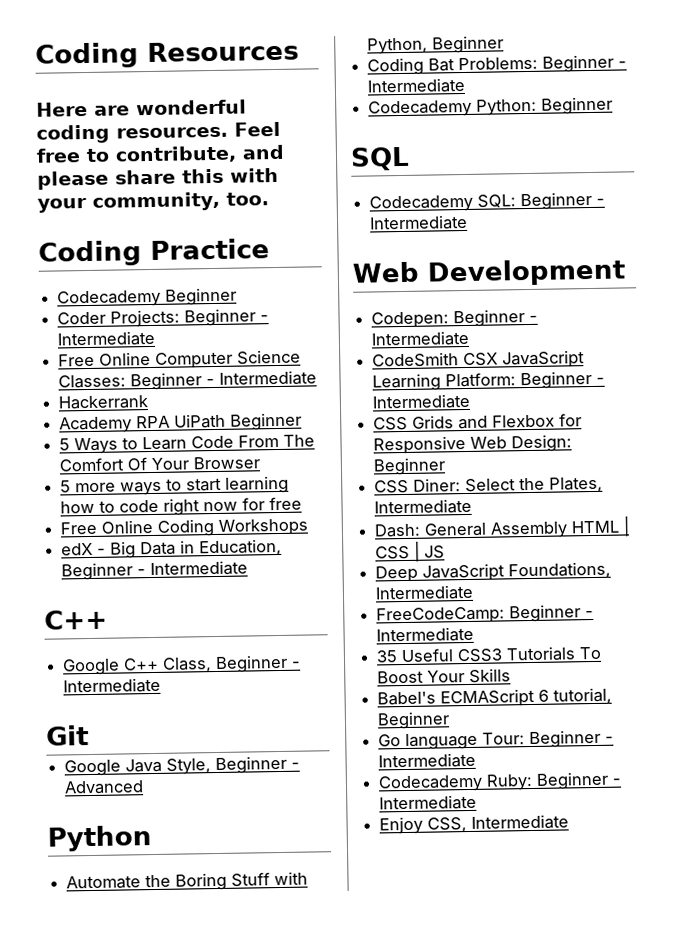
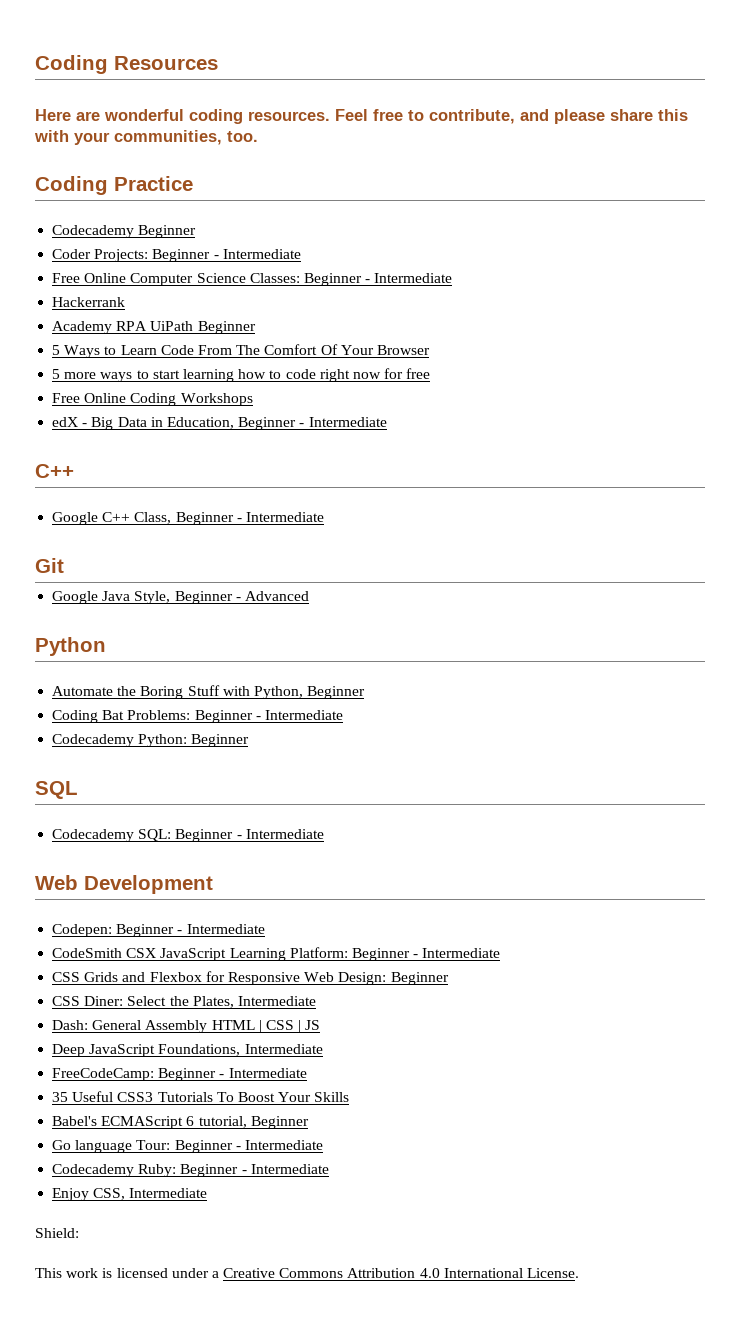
[92,191,220,212] community, -> [114,130,222,145] communities,
(570, 822) none -> [35,1228,79,1238] [35,1268,580,1278] // Shield: // This work is licensed under a Creative Commons Attribution 4.0 International License.

